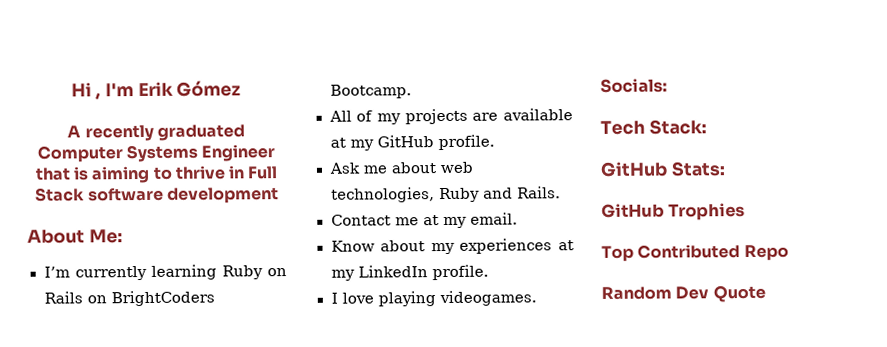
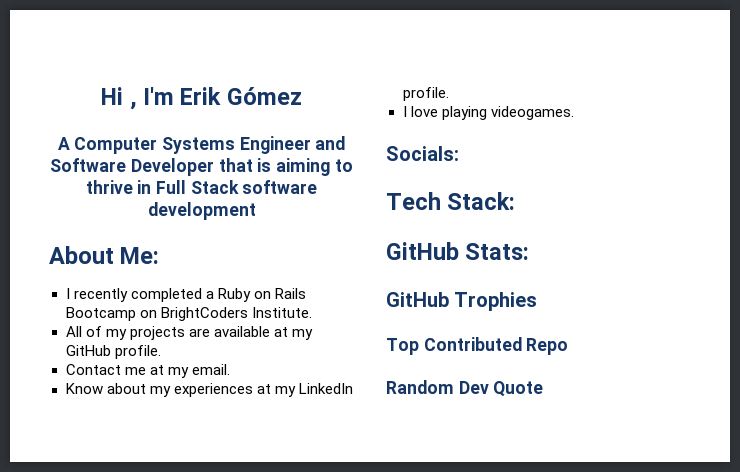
[84,124,245,142] recently graduated -> (70, 143) none
(276, 153) none -> [315,136,346,150] [50,158,214,176] and Software Developer
[43,264,217,281] I’m currently learning -> [65,288,214,302] I recently completed a
(83, 297) none -> [65,307,136,321] Bootcamp
[329,84,412,99] Bootcamp. -> [251,307,312,318] Institute.
[328,161,473,174] [330,186,561,203] // Ask me about web technologies, Ruby and Rails. -> (161, 352) none

